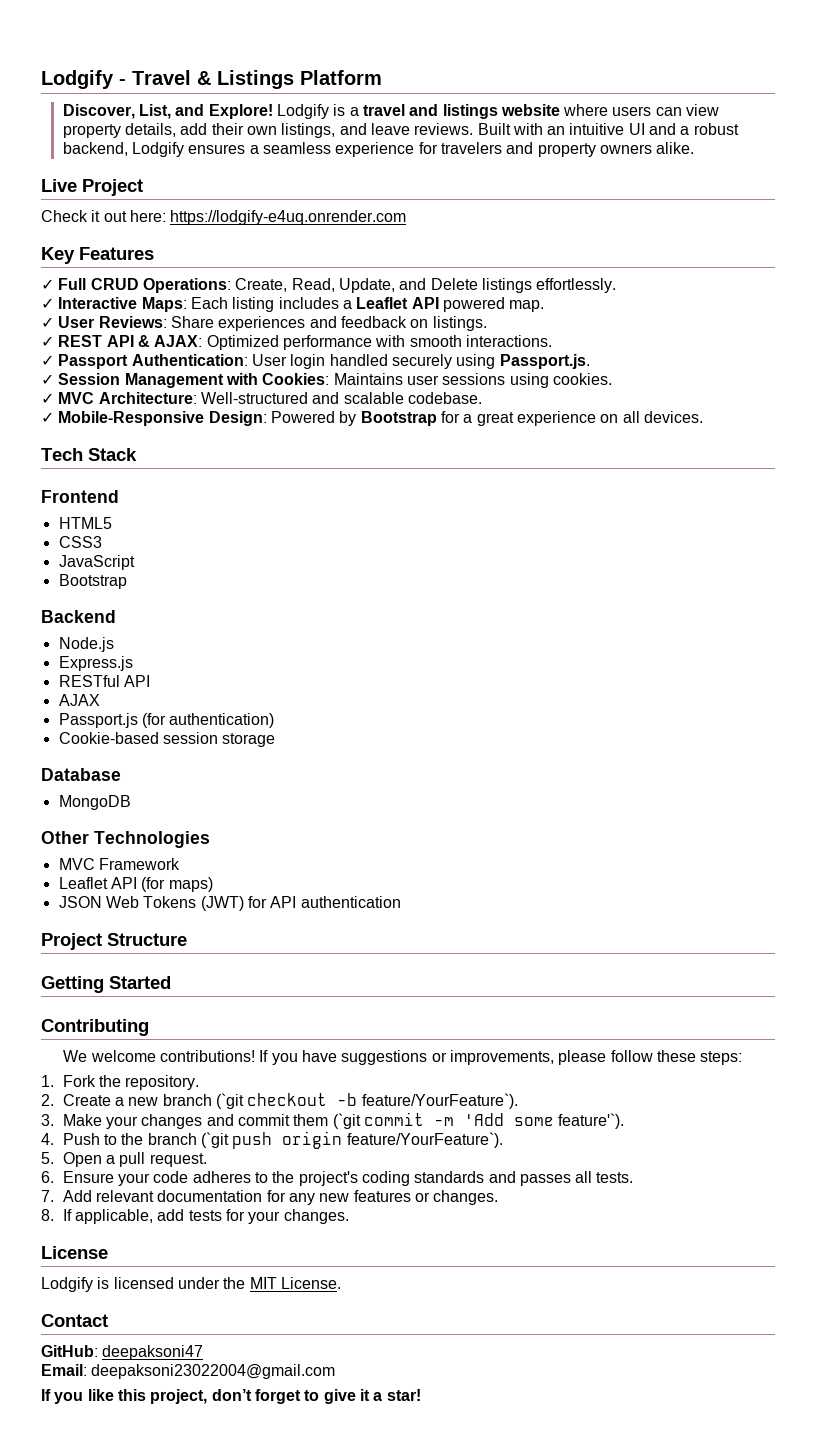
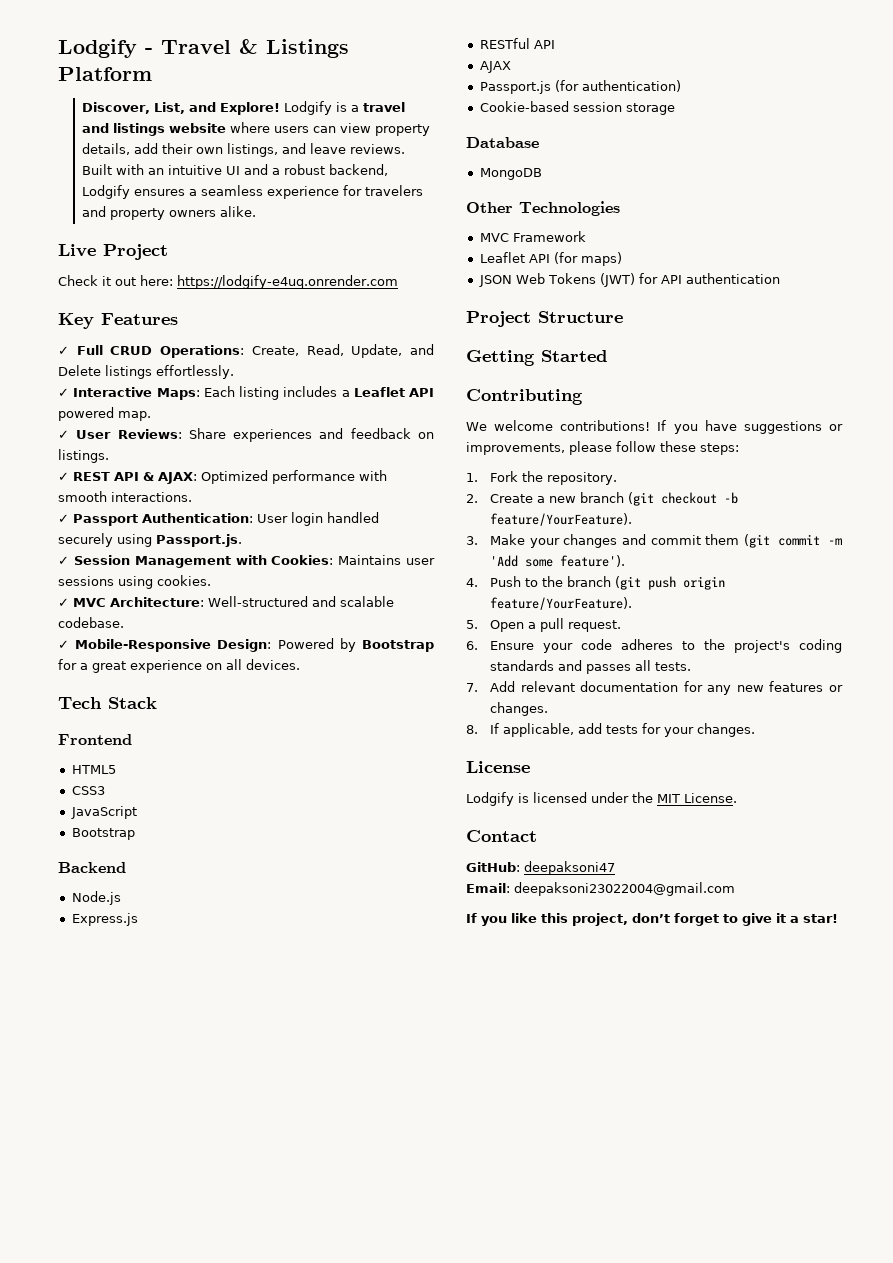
[215,1093,244,1109] (`git -> [627,492,654,506] (git
[361,1093,518,1109] feature/YourFeature`). -> [489,513,632,526] feature/YourFeature).
[332,1113,361,1129] (`git -> [743,534,770,548] (git
[558,1113,625,1129] feature'`). -> [559,555,625,567] feature').
[200,1132,229,1148] (`git -> [614,576,641,590] (git
[346,1132,503,1148] feature/YourFeature`). -> [489,597,632,610] feature/YourFeature).

